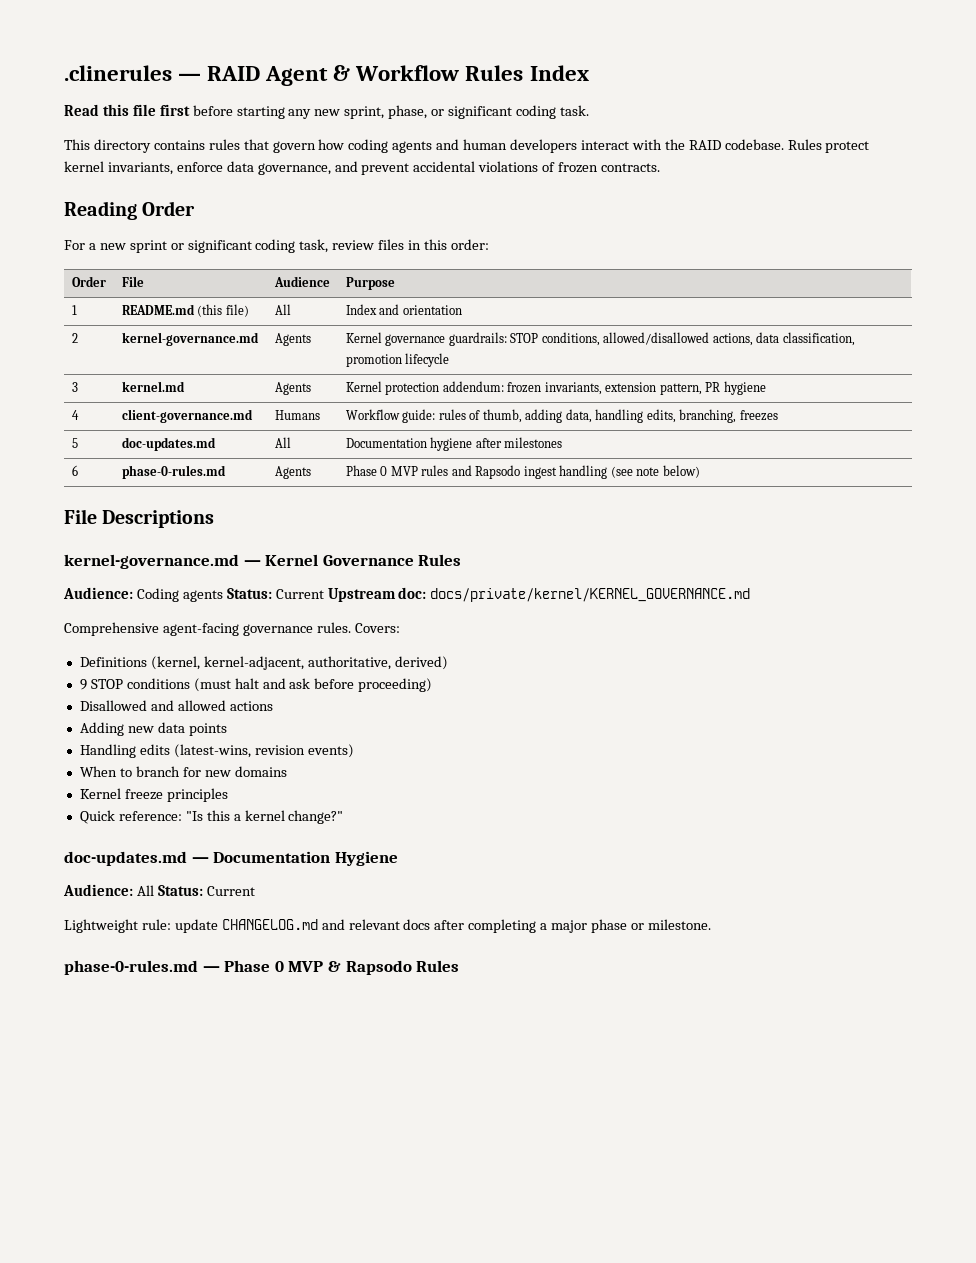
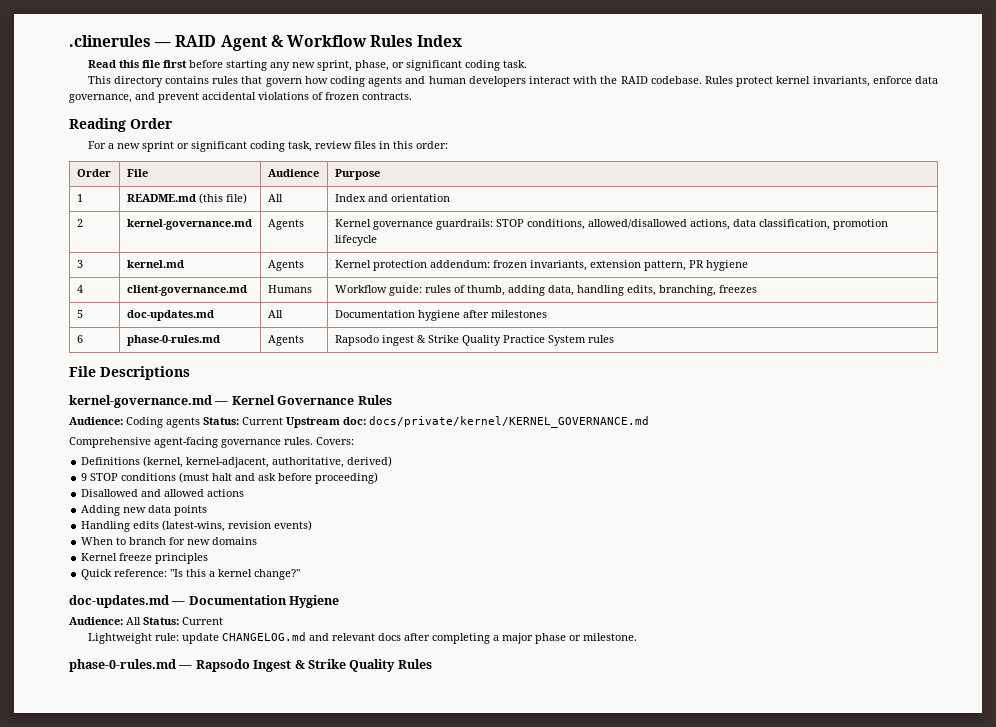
[345,465,700,479] Phase 0 MVP rules and Rapsodo ingest handling (see note below) -> [334,335,614,346] Rapsodo ingest & Strike Quality Practice System rules
[224,960,412,975] Phase 0 MVP & Rapsodo -> [195,659,396,672] Rapsodo Ingest & Strike Quality

